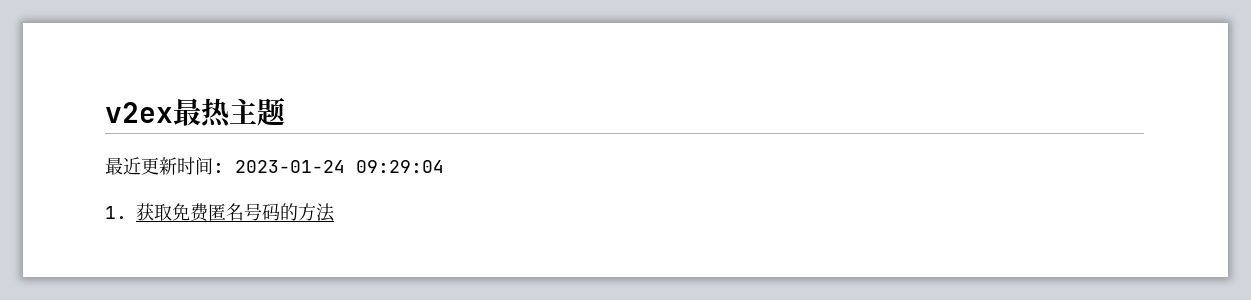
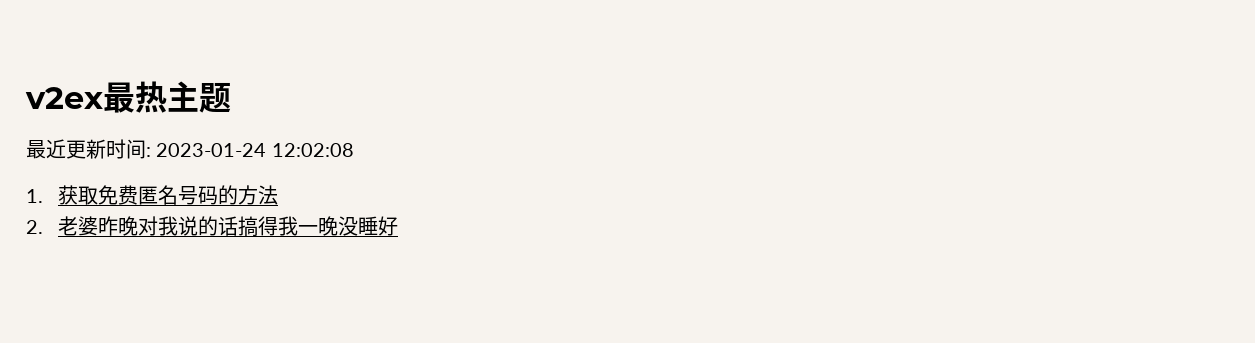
[356,160,444,173] 09:29:04 -> [271,143,354,157] 12:02:08
(335, 212) none -> [26,216,399,236] // 2.老婆昨晚对我说的话搞得我一晚没睡好

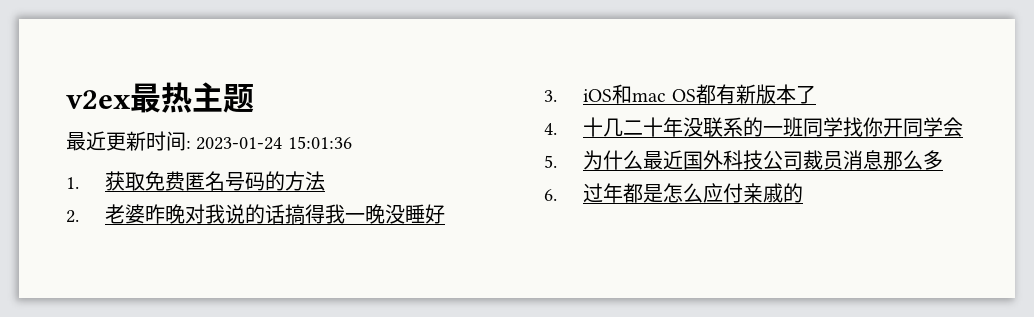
[271,143,354,157] 12:02:08 -> [287,136,352,149] 15:01:36
(399, 226) none -> [544,84,816,104] [544,117,964,138] [544,150,944,170] [544,183,804,203] // 3. iOS和mac OS都有新版本了 // 4.十几二十年没联系的一班同学找你开同学会 // 5.为什么最近国外科技公司裁员消息那么多 // 6.过年都是怎么应付亲戚的

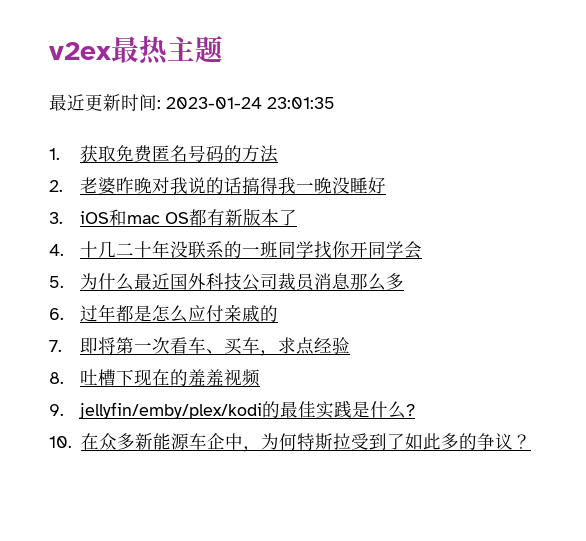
[287,136,352,149] 15:01:36 -> [267,97,335,109] 23:01:35
(804, 193) none -> [49,337,350,356] [49,369,260,387] [49,401,415,419] [49,433,531,452] // 7.即将第一次看车、买车，求点经验 // 8.吐槽下现在的羞羞视频 // 9. jellyfin/emby/plex/kodi的最佳实践是什么? // 10.在众多新能源车企中，为何特斯拉受到了如此多的争议？

